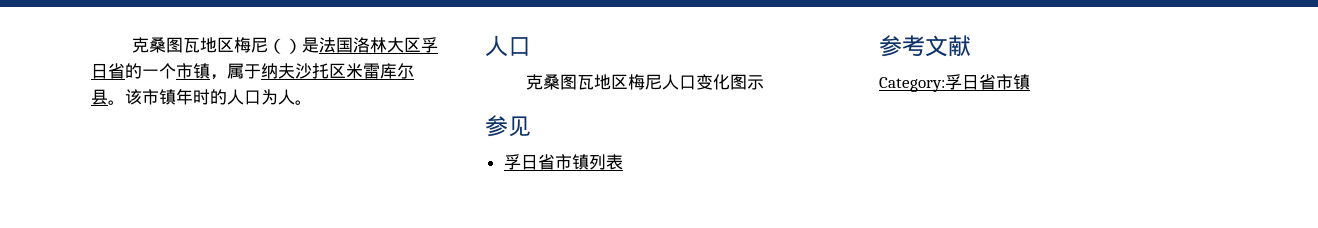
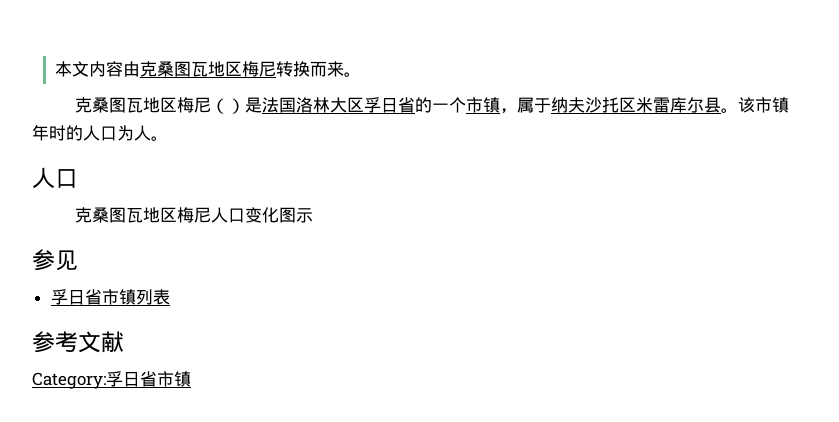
(131, 45) none -> [55,61,362,77] 本文内容由克桑图瓦地区梅尼转换而来。 //

